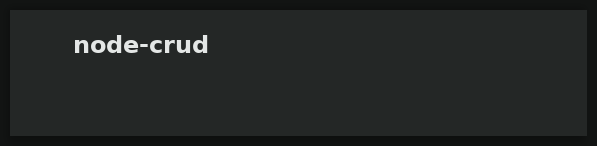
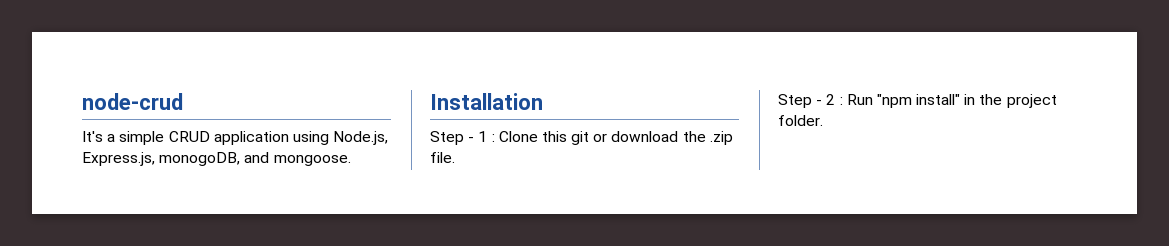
(209, 44) none -> [82,131,389,145] [82,152,351,166] [430,93,543,110] [430,131,733,145] [430,152,455,163] [778,94,1057,108] [778,115,823,126] // It's a simple CRUD application using Node.js, Express.js, monogoDB, and mongoose. // Installation // Step - 1 : Clone this git or download the .zip file. // Step - 2 : Run "npm install" in the project folder.

